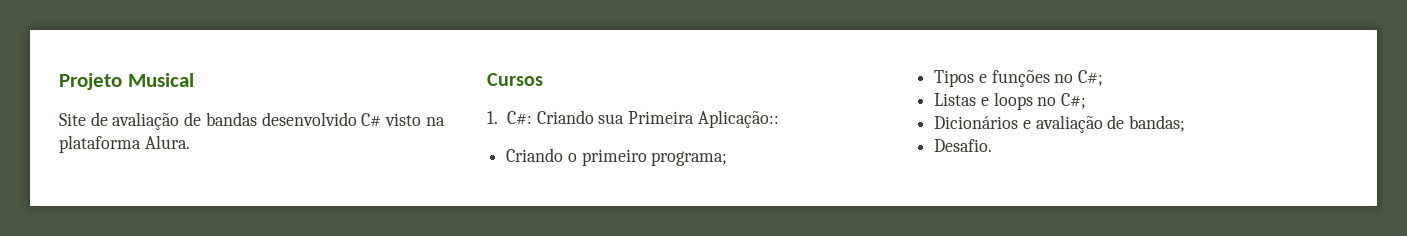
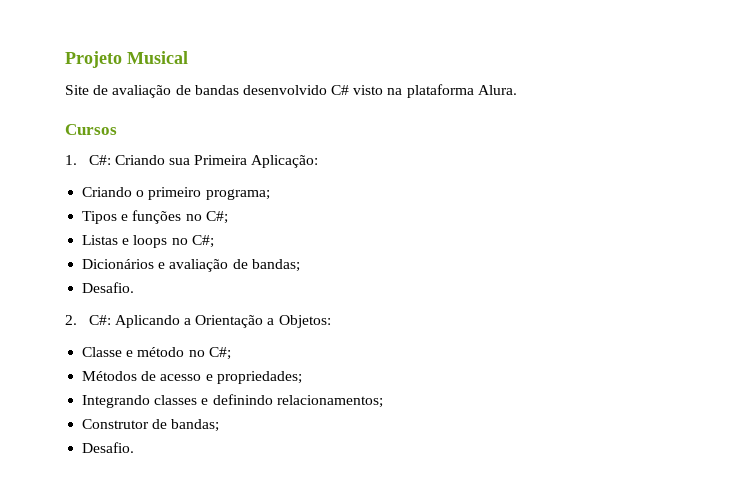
[697,110,779,128] Aplicação:: -> [251,155,319,168] Aplicação:
(993, 145) none -> [65,315,331,328] [82,347,231,360] [82,371,302,384] [82,394,383,408] [82,419,220,432] [82,442,135,453] // 2. C#: Aplicando a Orientação a Objetos: // Classe e método no C#; // Métodos de acesso e propriedades; // Integrando classes e definindo relacionamentos; // Construtor de bandas; // Desafio.

